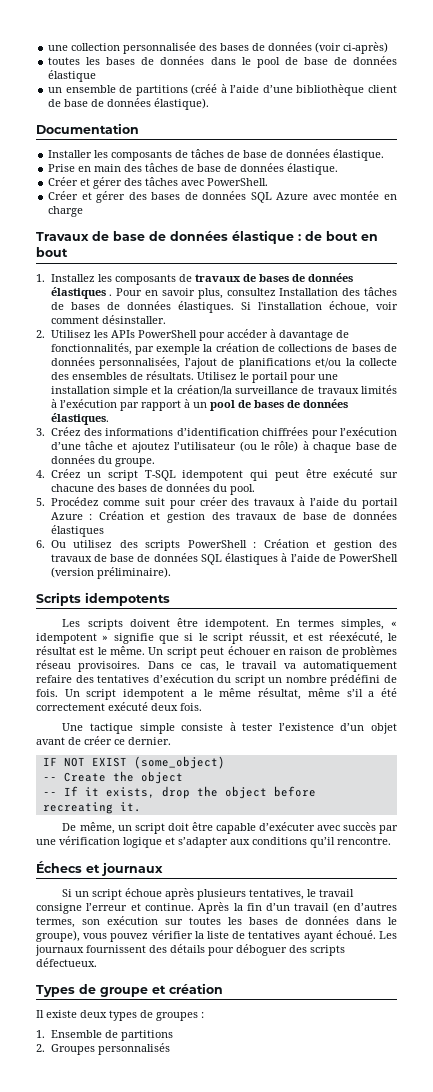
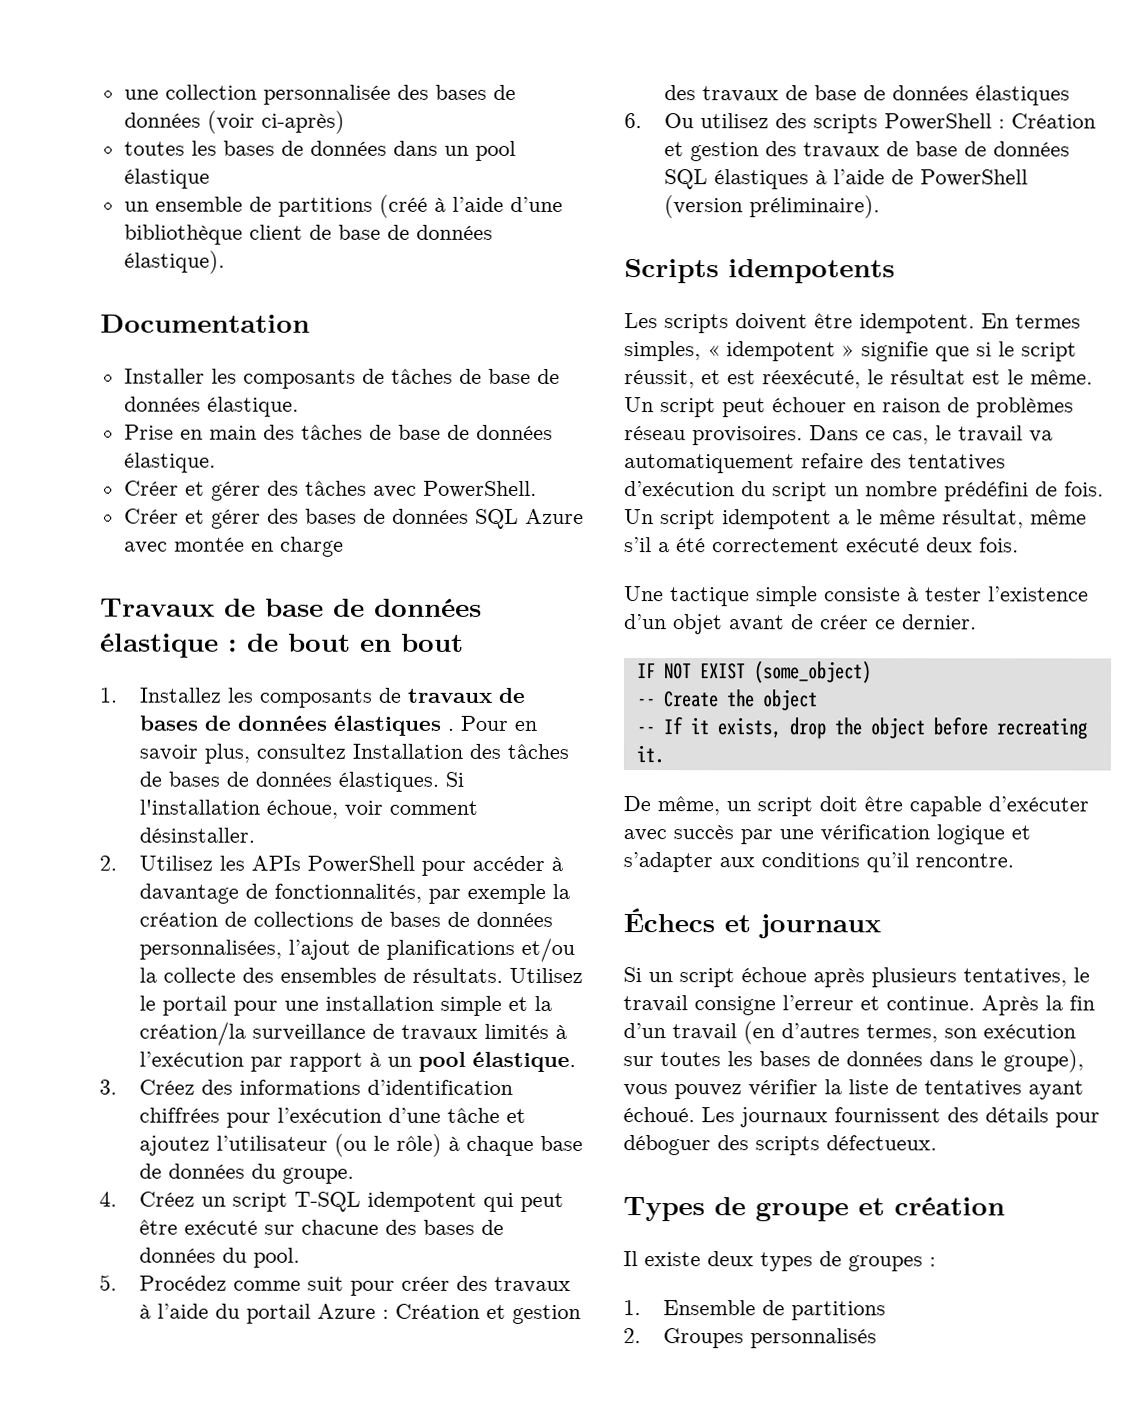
[241,56,397,68] le pool de base de données -> [443,140,516,161] un pool
[237,399,348,408] [50,413,109,425] de bases de données élastiques. -> [472,1051,577,1073] élastique.

